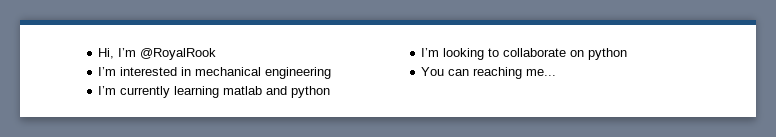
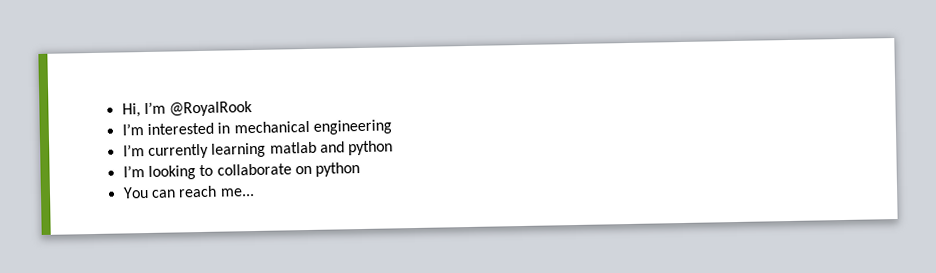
[473,67,523,79] reaching -> [178,185,218,198] reach

